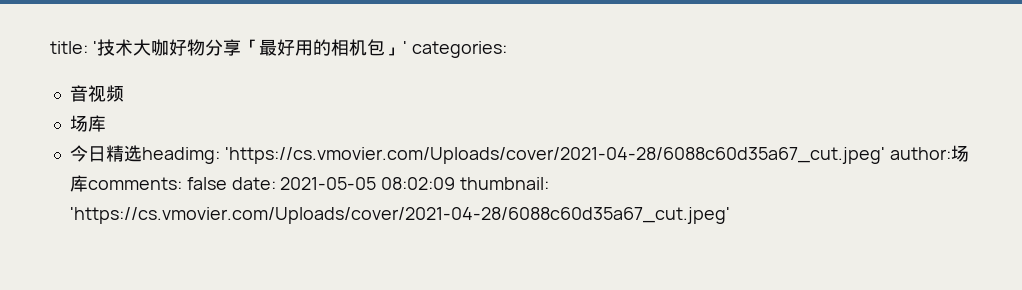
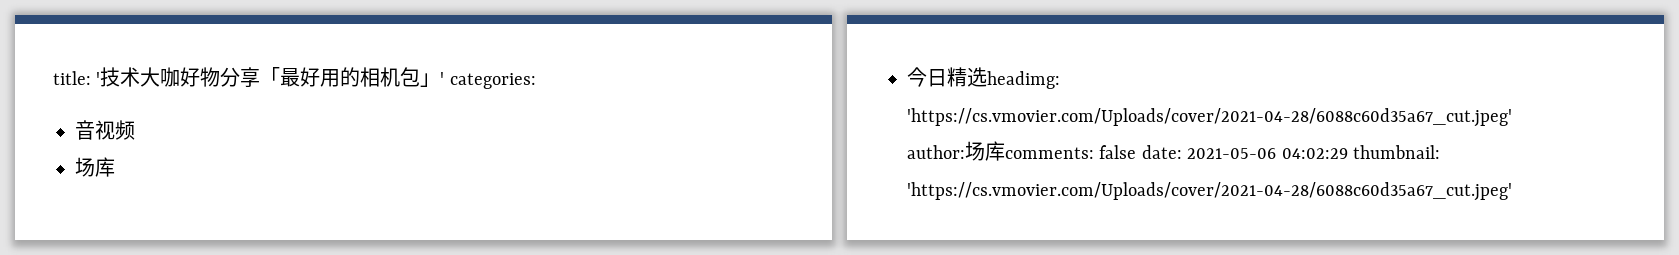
[280,177,456,190] 2021-05-05 08:02:09 -> [1187,148,1348,159] 2021-05-06 04:02:29

